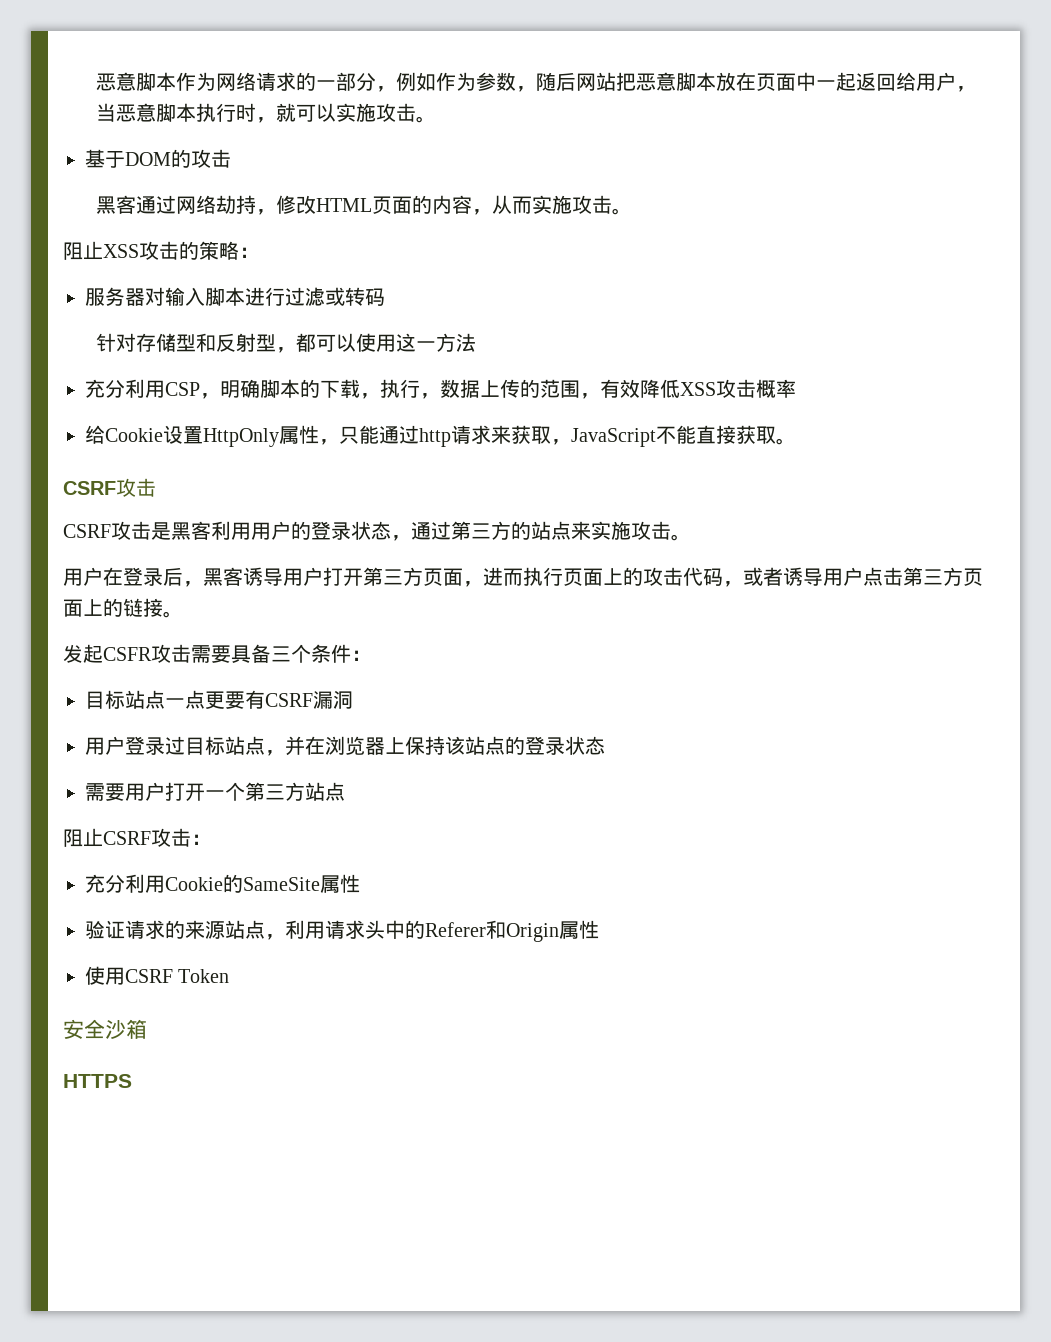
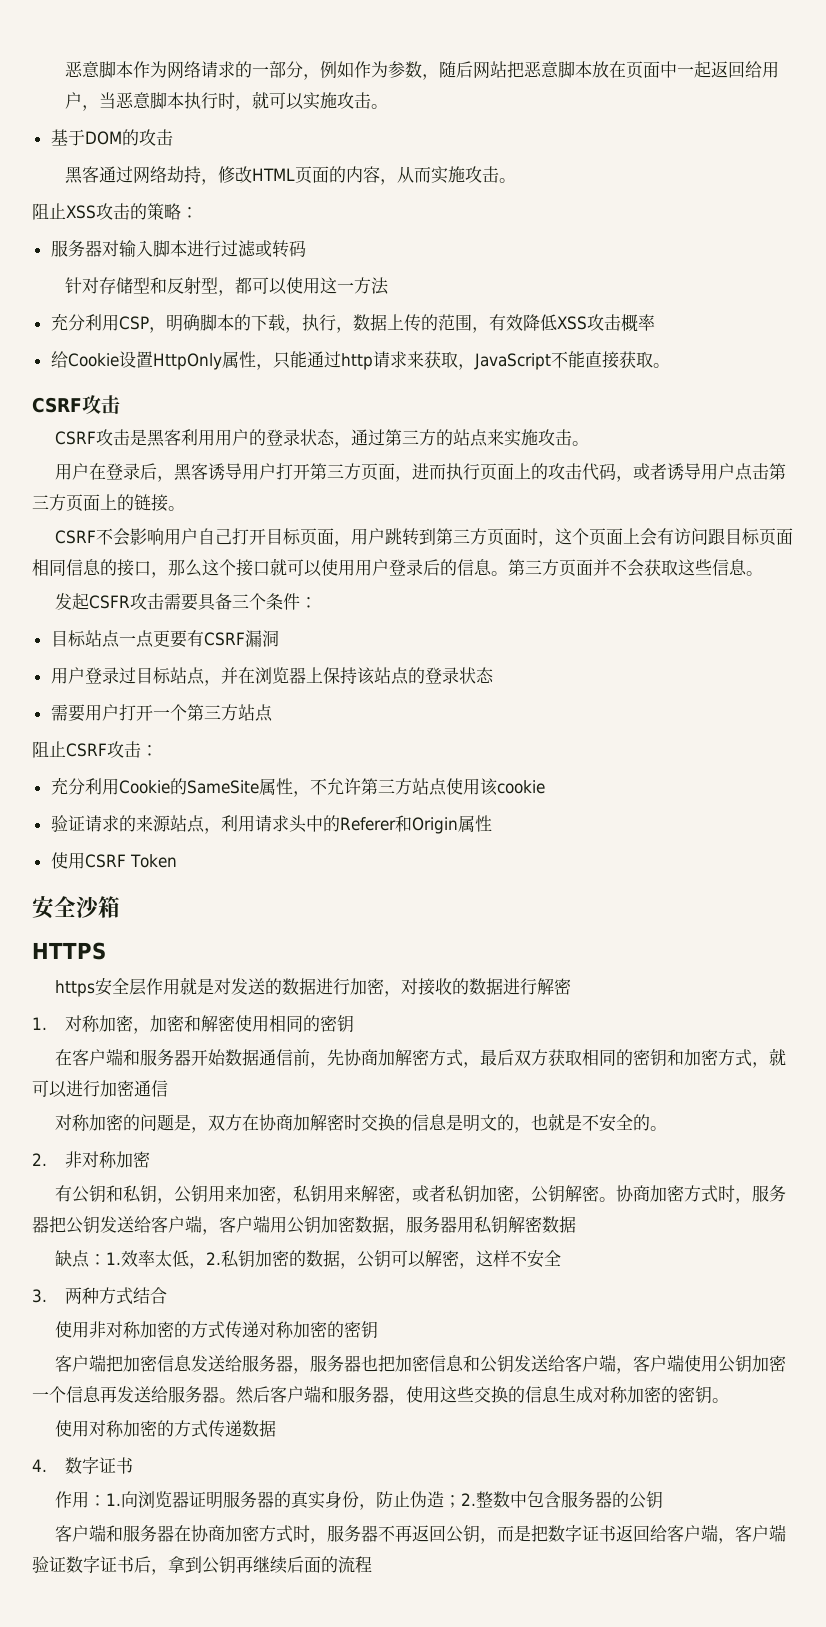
(183, 614) none -> [54,528,793,547] [32,558,763,578] // CSRF不会影响用户自己打开目标页面，用户跳转到第三方页面时，这个页面上会有访问跟目标页面相同信息的接口，那么这个接口就可以使用用户登录后的信息。第三方页面并不会获取这些信息。
(360, 883) none -> [292,778,545,797] ，不允许第三方站点使用该cookie
(132, 1081) none -> [54,977,571,997] [32,1015,354,1034] [54,1048,786,1068] [32,1080,168,1098] [54,1113,667,1133] [32,1151,150,1168] [54,1185,786,1204] [32,1215,576,1235] [54,1250,561,1269] [32,1287,167,1305] [54,1321,378,1339] [54,1354,786,1374] [32,1385,729,1405] [54,1420,276,1438] [32,1457,133,1474] [54,1491,663,1510] [54,1524,786,1544] [32,1556,372,1575] // https安全层作用就是对发送的数据进行加密，对接收的数据进行解密 // 1.对称加密，加密和解密使用相同的密钥 // 在客户端和服务器开始数据通信前，先协商加解密方式，最后双方获取相同的密钥和加密方式，就可以进行加密通信 // 对称加密的问题是，双方在协商加解密时交换的信息是明文的，也就是不安全的。 // 2.非对称加密 // 有公钥和私钥，公钥用来加密，私钥用来解密，或者私钥加密，公钥解密。协商加密方式时，服务器把公钥发送给客户端，客户端用公钥加密数据，服务器用私钥解密数据 // 缺点：1.效率太低，2.私钥加密的数据，公钥可以解密，这样不安全 // 3.两种方式结合 // 使用非对称加密的方式传递对称加密的密钥 // 客户端把加密信息发送给服务器，服务器也把加密信息和公钥发送给客户端，客户端使用公钥加密一个信息再发送给服务器。然后客户端和服务器，使用这些交换的信息生成对称加密的密钥。 // 使用对称加密的方式传递数据 // 4.数字证书 // 作用：1.向浏览器证明服务器的真实身份，防止伪造；2.整数中包含服务器的公钥 // 客户端和服务器在协商加密方式时，服务器不再返回公钥，而是把数字证书返回给客户端，客户端验证数字证书后，拿到公钥再继续后面的流程

